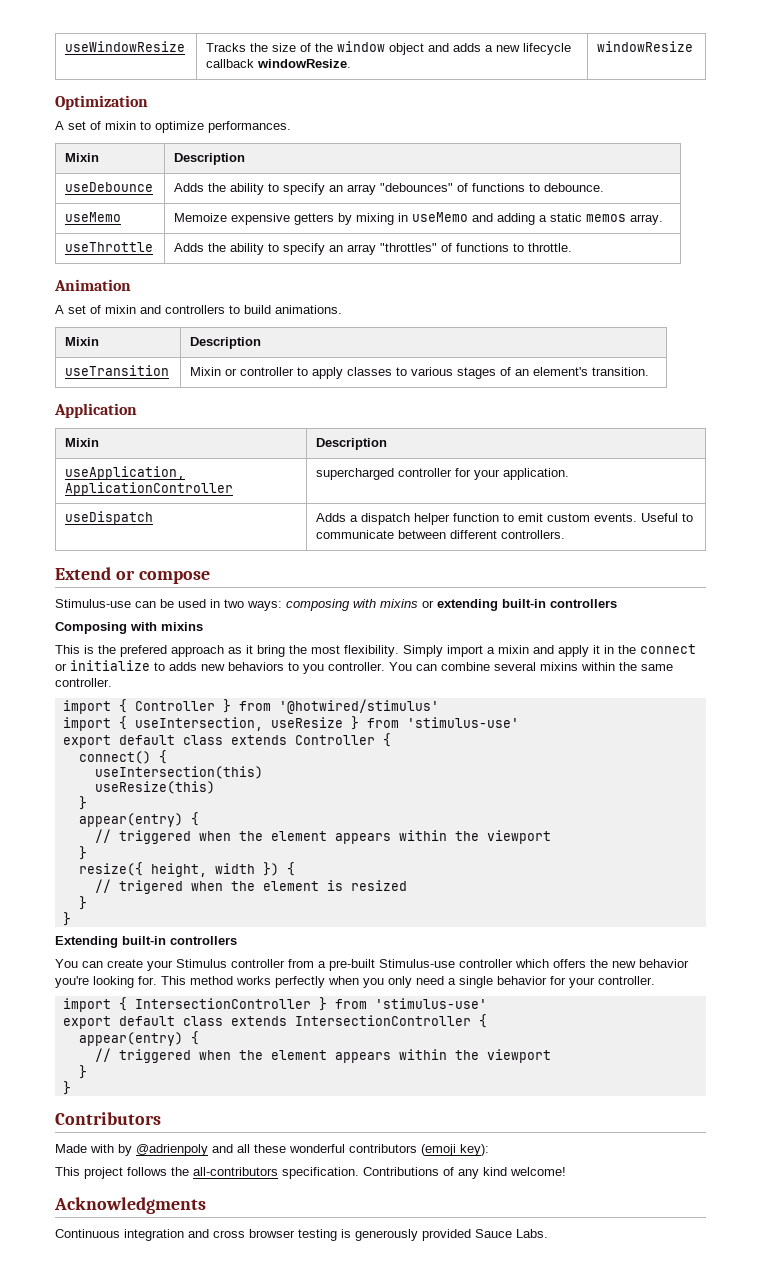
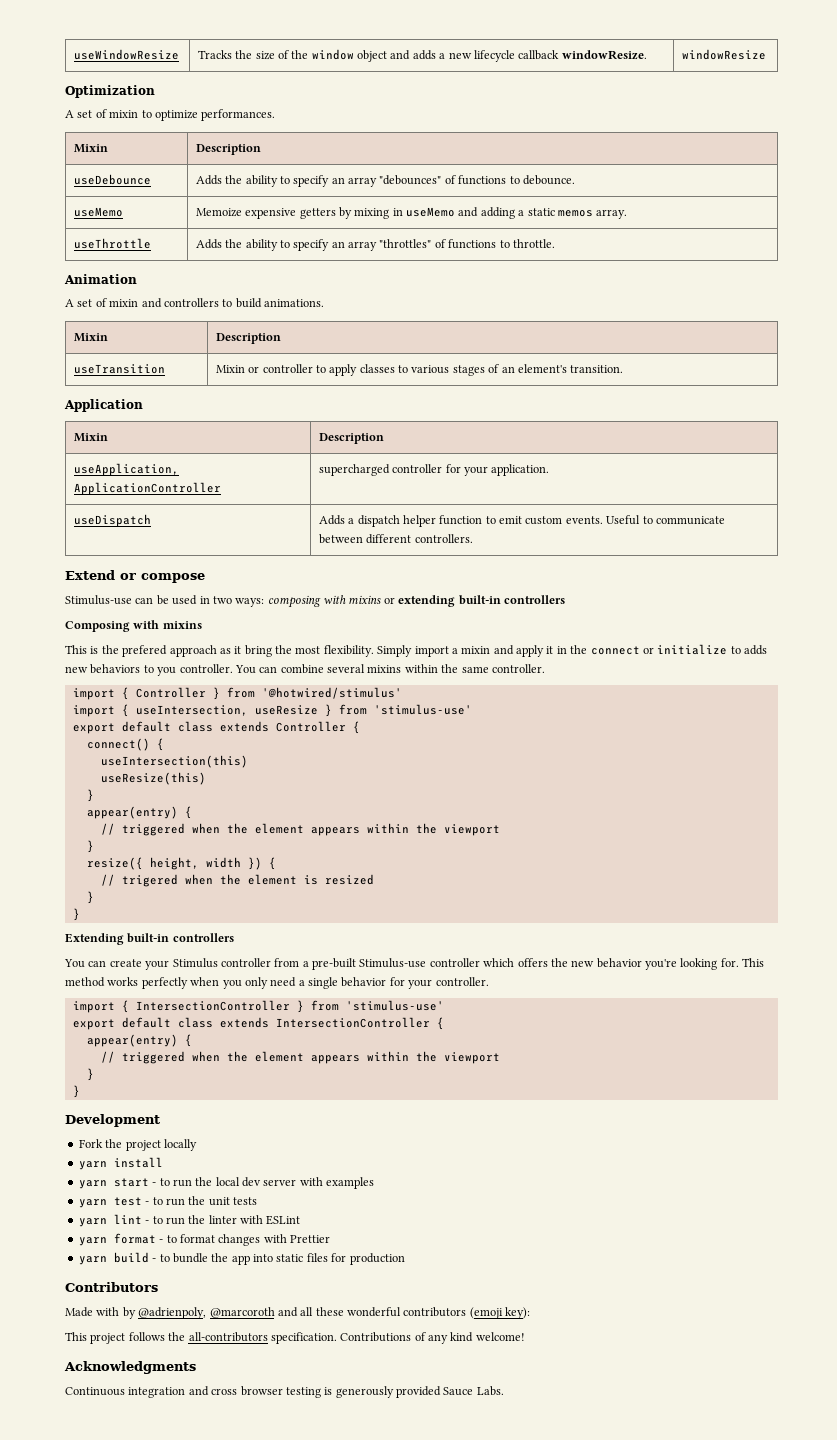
(71, 1088) none -> [65,1114,160,1127] [78,1139,197,1151] [78,1157,163,1170] [78,1177,375,1189] [78,1196,257,1208] [78,1214,301,1227] [78,1233,330,1246] [78,1252,405,1265] // Development // Fork the project locally // yarn install // yarn start - to run the local dev server with examples // yarn test - to run the unit tests // yarn lint - to run the linter with ESLint // yarn format - to format changes with Prettier // yarn build - to bundle the app into static files for production
[136,1144,208,1156] @adrienpoly -> [138,1307,275,1319] @adrienpoly, @marcoroth

